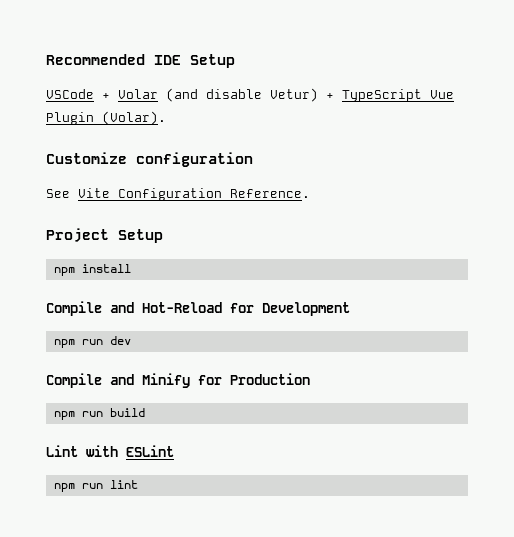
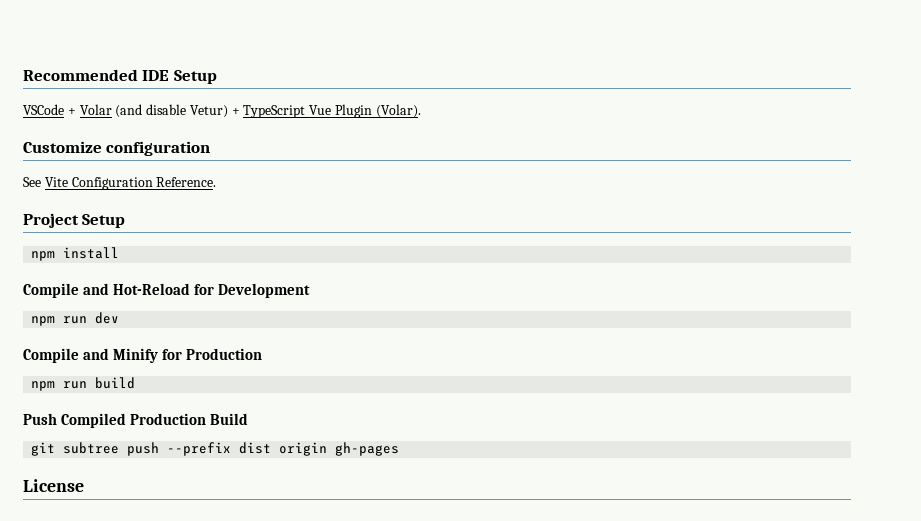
[46,445,174,457] [53,480,138,492] Lint with ESLint // npm run lint -> [23,413,249,428] [31,442,400,456] [23,479,84,492] Push Compiled Production Build // git subtree push --prefix dist origin gh-pages // License

